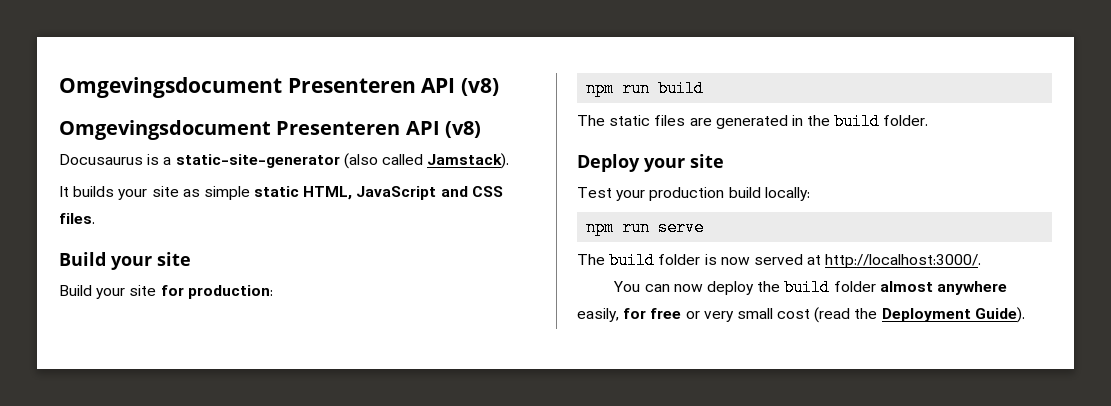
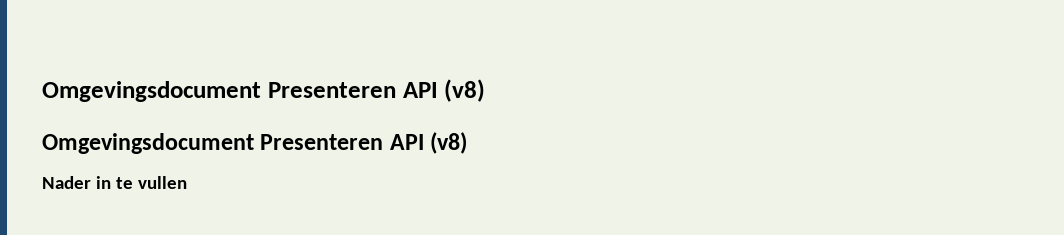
[59,153,510,169] [59,186,503,200] [59,213,95,224] [59,252,191,270] [59,285,273,299] [586,80,705,97] [577,113,929,130] [577,154,724,172] [577,187,810,201] [586,219,705,236] [577,252,982,269] [613,279,1007,296] [577,307,1025,323] Docusaurus is a static-site-generator (also called Jamstack). // It builds your site as simple static HTML, JavaScript and CSS files. // Build your site // Build your site for production: // npm run build // The static files are generated in the build folder. // Deploy your site // Test your production build locally: // npm run serve // The build folder is now served at http://localhost:3000/. // You can now deploy the build folder almost anywhere easily, for free or very small cost (read the Deployment Guide). -> [42,176,187,189] Nader in te vullen

